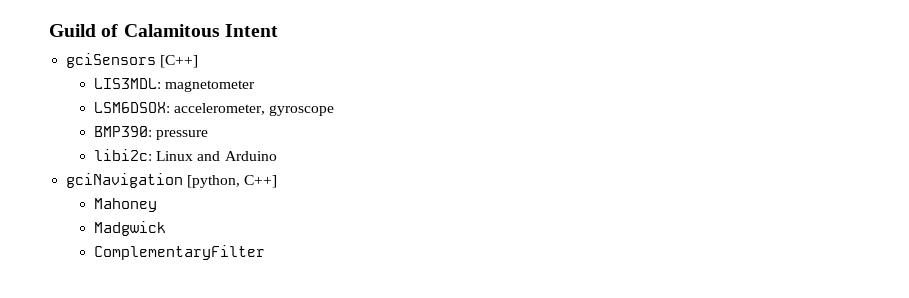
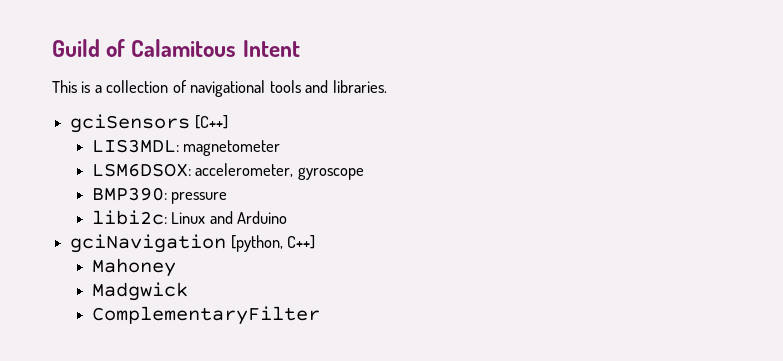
(278, 30) none -> [52,80,387,97] // This is a collection of navigational tools and libraries.

